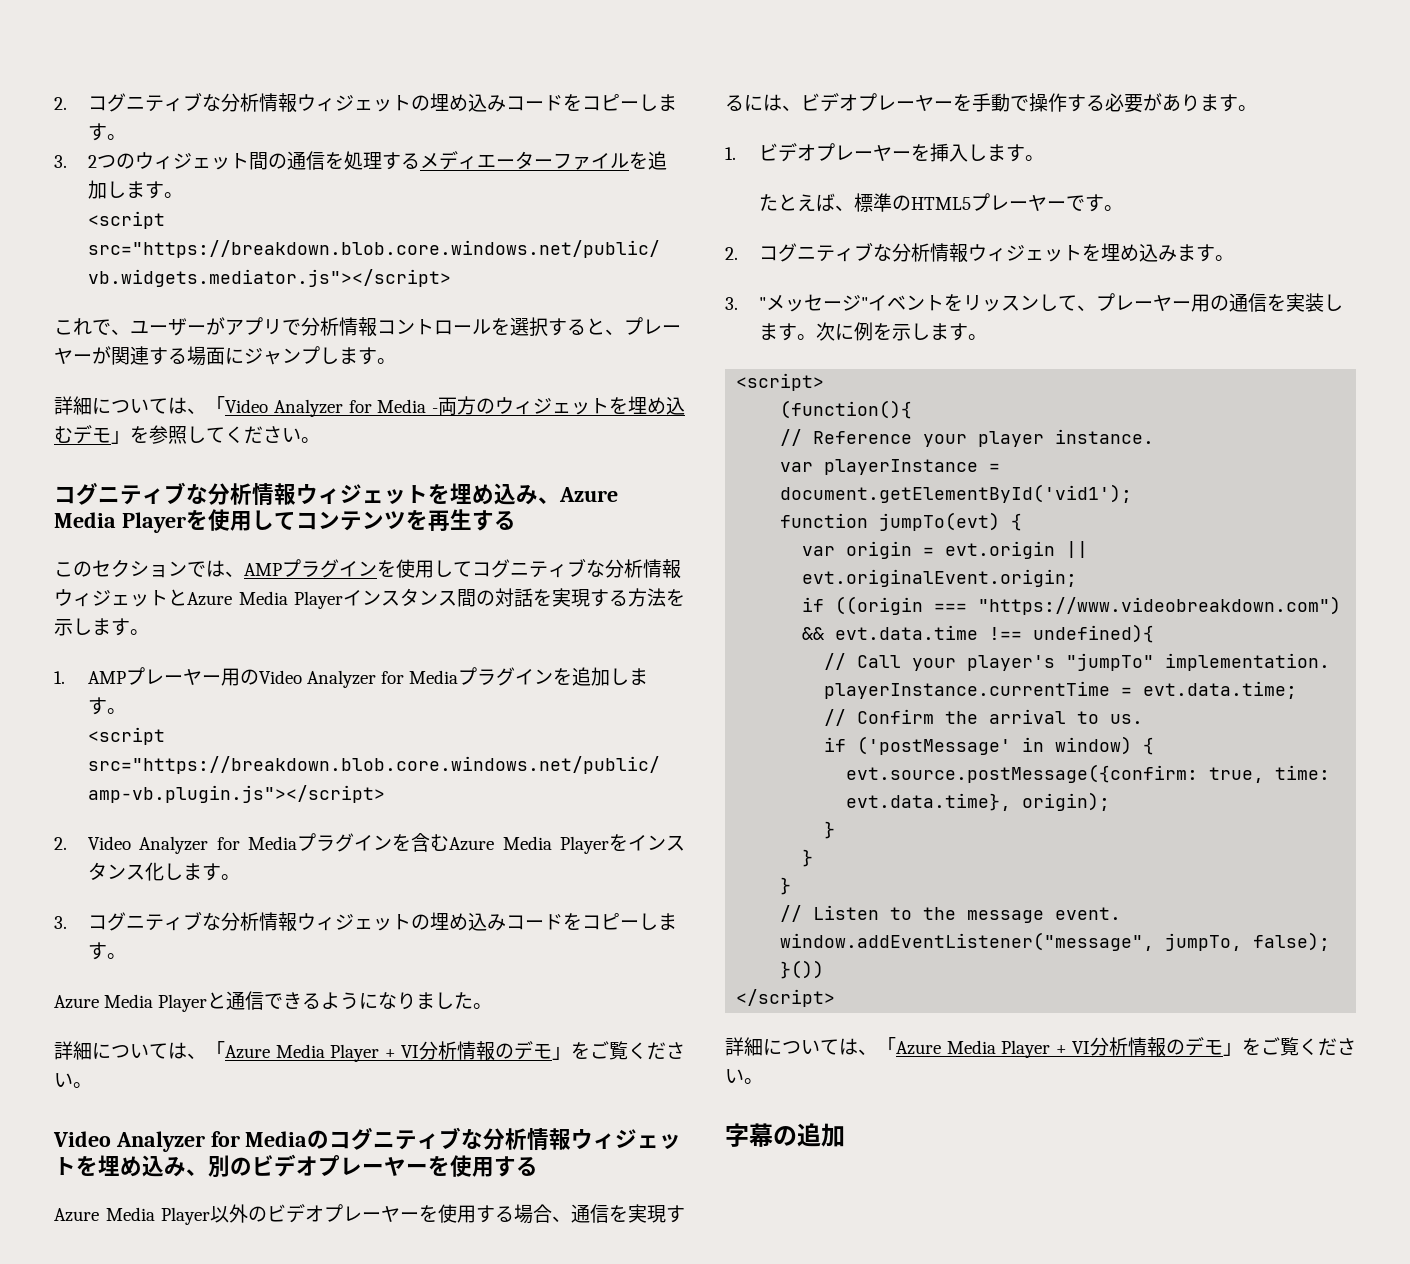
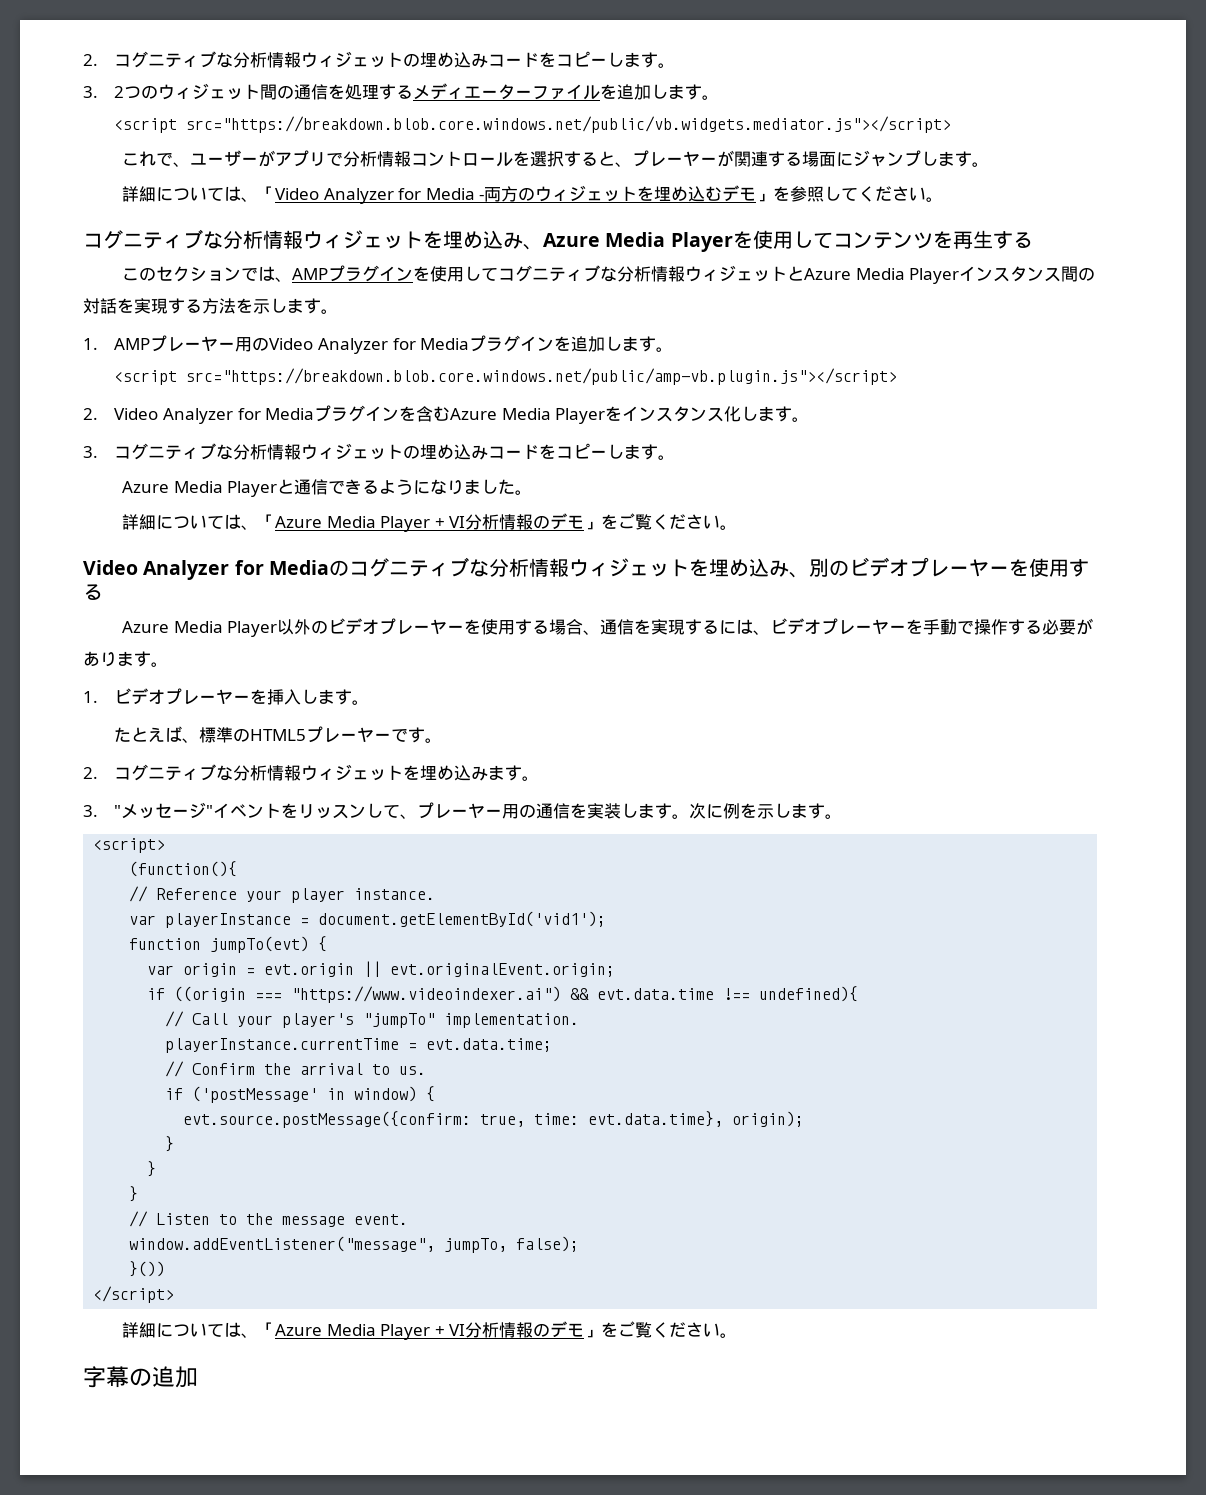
[978,596,1342,615] "https://www.videobreakdown.com") -> [291,986,562,1003] "https://www.videoindexer.ai")

